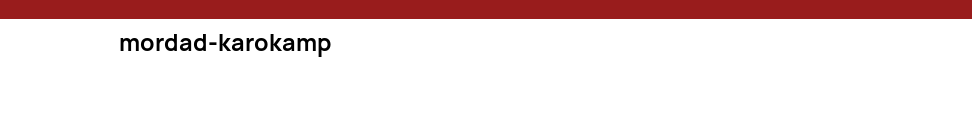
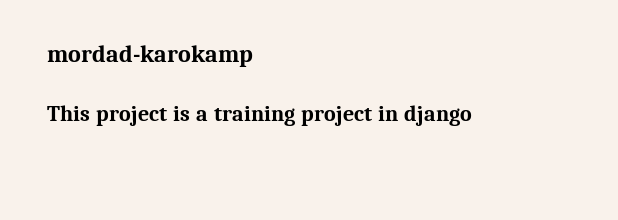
(331, 45) none -> [47,105,472,126] // This project is a training project in django

